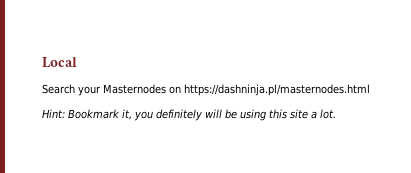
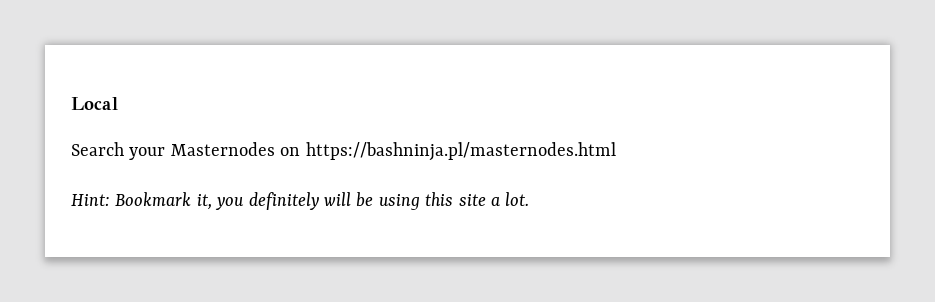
[184,84,370,96] https://dashninja.pl/masternodes.html -> [305,142,616,161] https://bashninja.pl/masternodes.html

